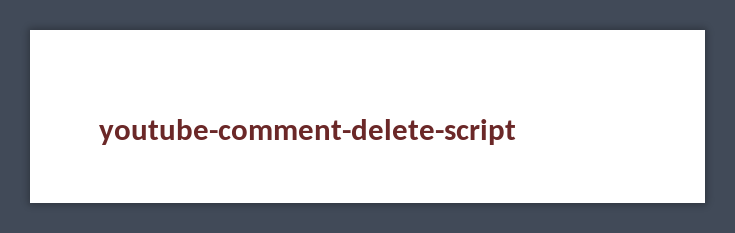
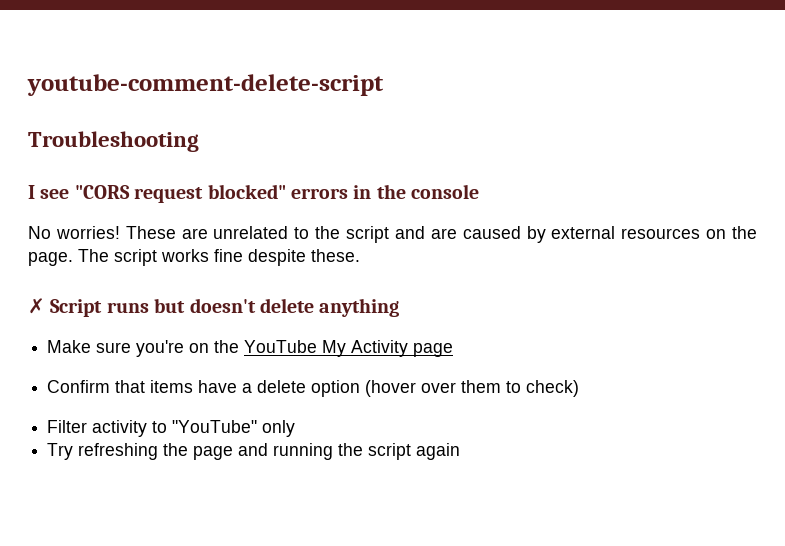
(516, 132) none -> [28,131,199,152] [28,184,480,203] [28,226,758,243] [28,249,360,266] [28,298,400,317] [47,340,454,357] [47,380,580,397] [47,420,296,437] [47,443,461,460] // Troubleshooting // I see "CORS request blocked" errors in the console // No worries! These are unrelated to the script and are caused by external resources on the page. The script works fine despite these. // ✗ Script runs but doesn't delete anything // Make sure you're on the YouTube My Activity page // Confirm that items have a delete option (hover over them to check) // Filter activity to "YouTube" only // Try refreshing the page and running the script again

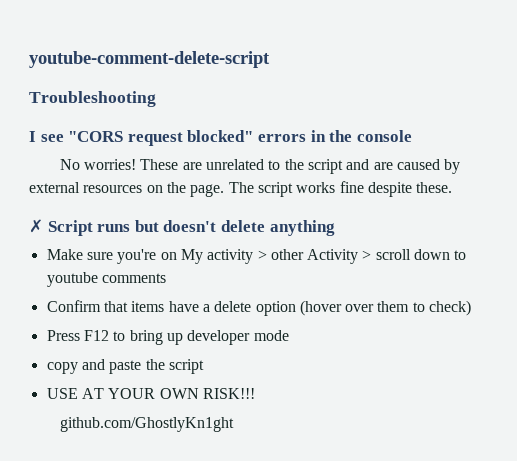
[214,340,454,357] the YouTube My Activity page -> [180,249,467,264] [46,272,166,287] My activity > other Activity > scroll down to youtube comments
[47,420,296,437] [47,443,461,460] Filter activity to "YouTube" only // Try refreshing the page and running the script again -> [46,330,289,345] [46,359,204,374] [46,388,255,399] [59,417,234,432] Press F12 to bring up developer mode // copy and paste the script // USE AT YOUR OWN RISK!!! // github.com/GhostlyKn1ght

